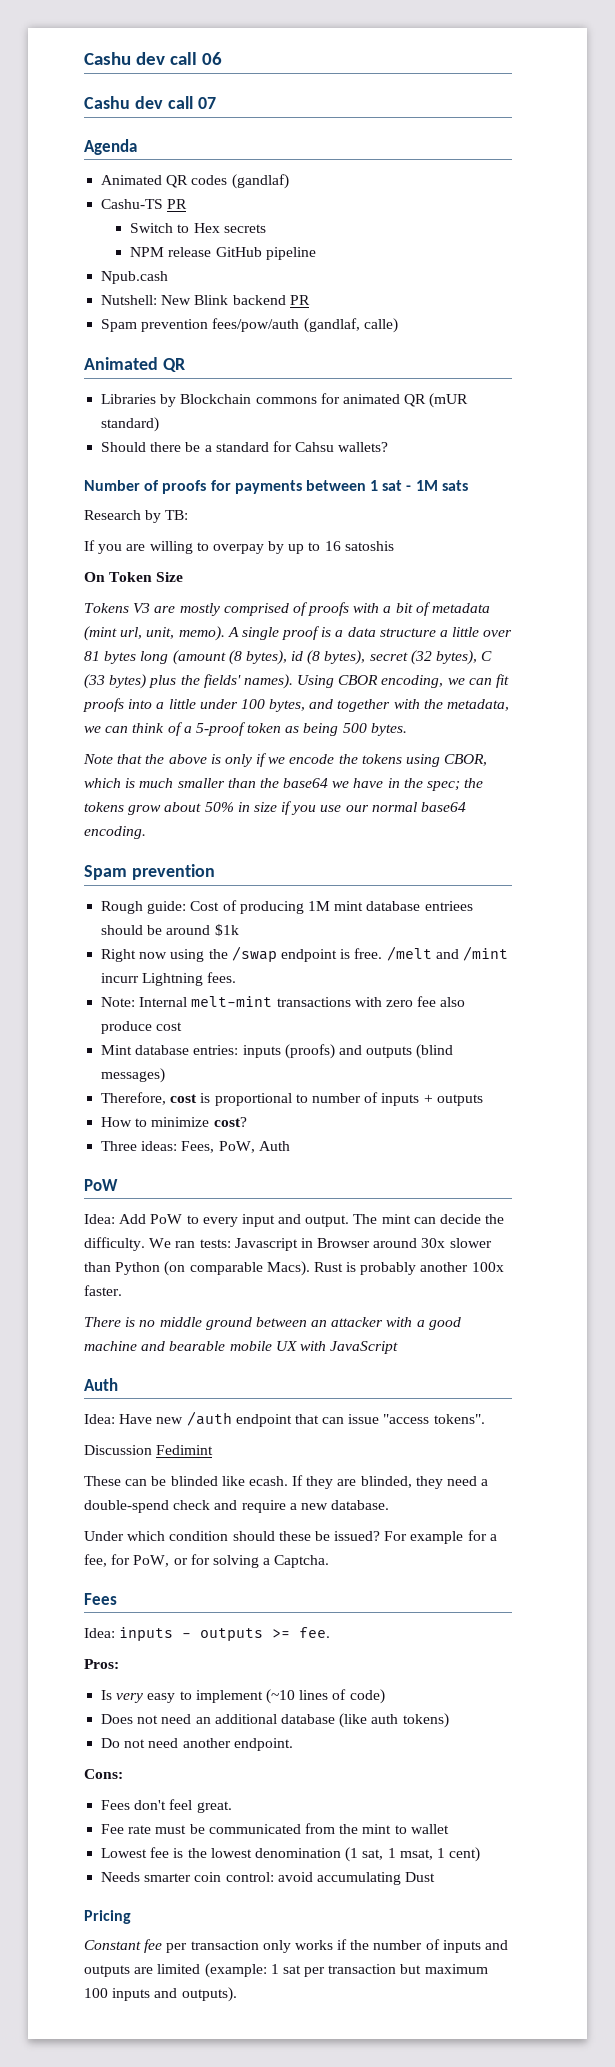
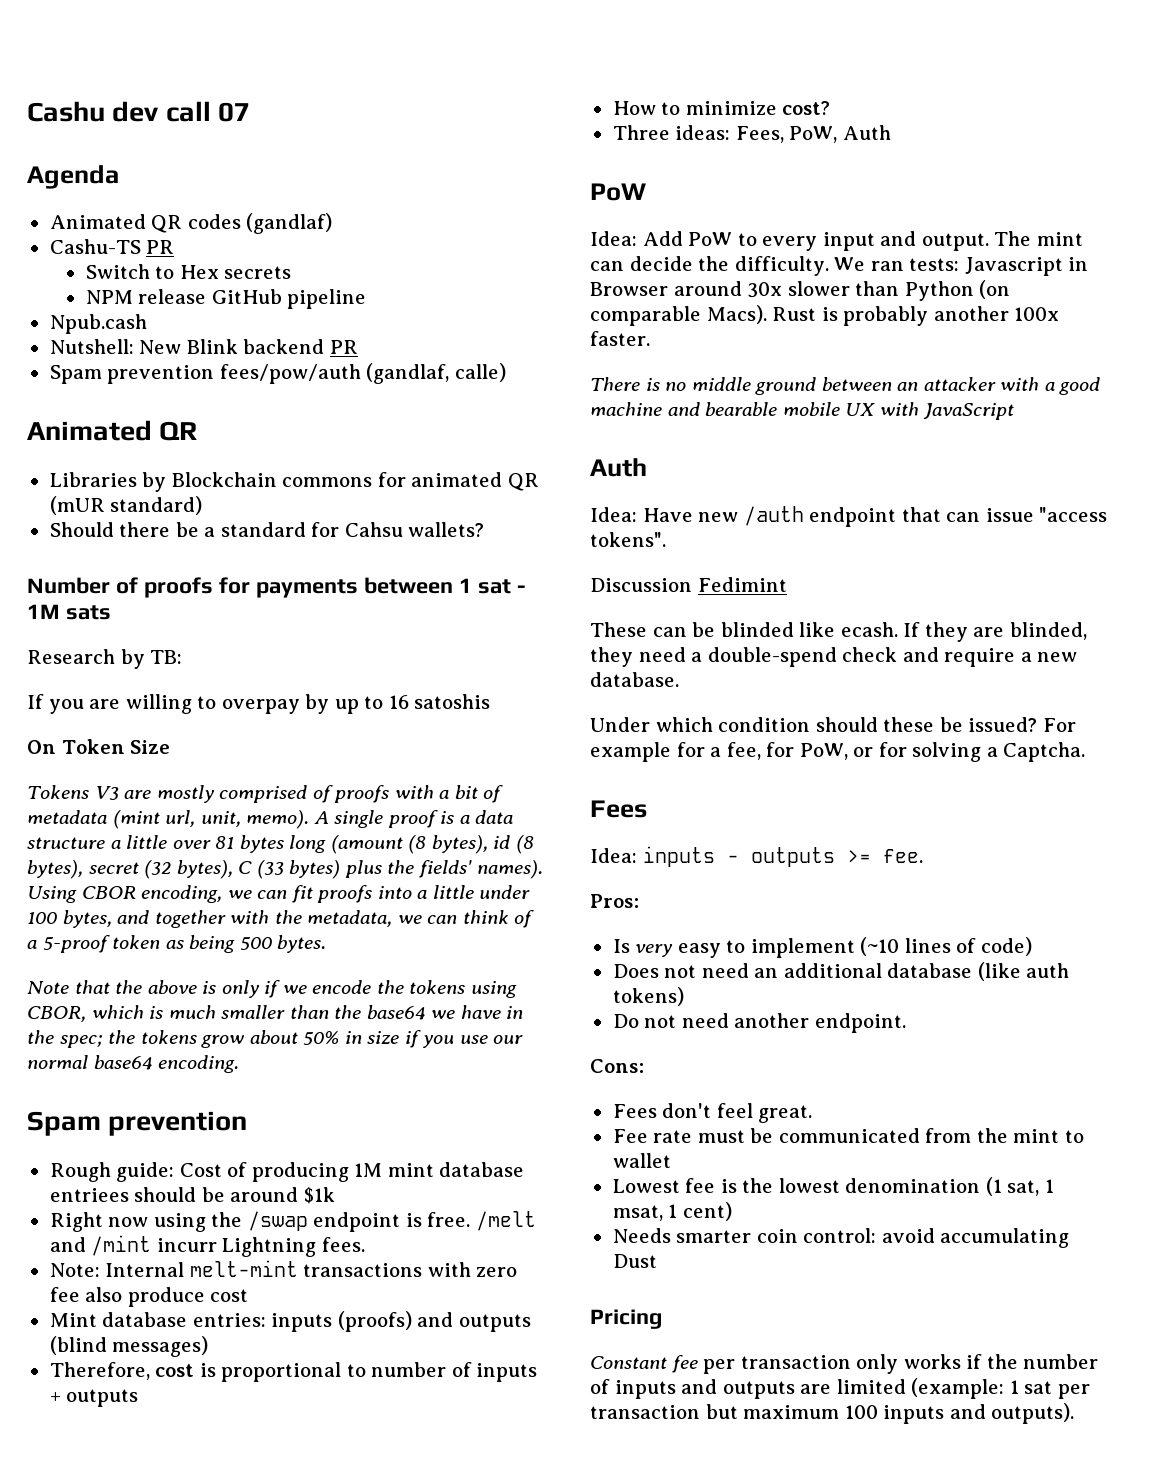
[84,52,223,65] [84,96,193,109] Cashu dev call 06 // Cashu dev call -> [27,101,211,122] Cashu dev call

